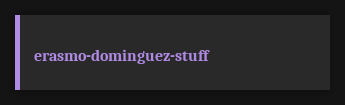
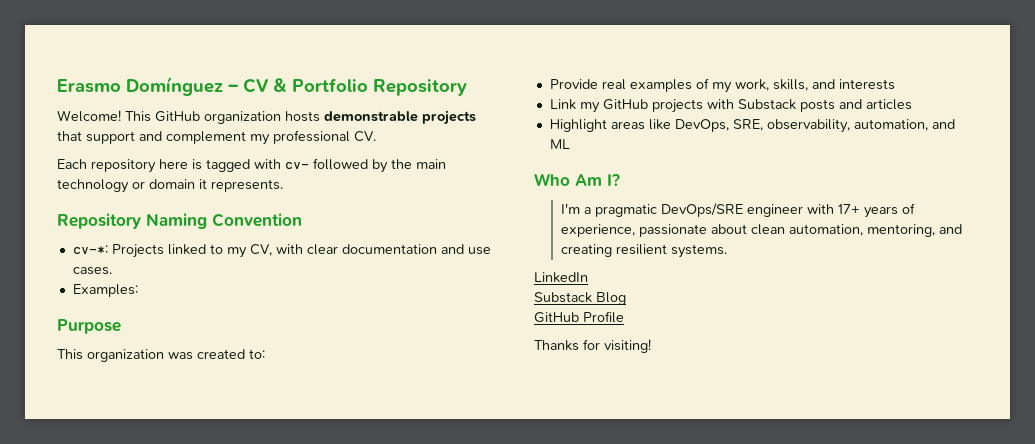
[34,49,210,64] erasmo-dominguez-stuff -> [57,77,467,96] [57,110,476,125] [57,130,376,145] [57,158,446,173] [57,179,283,193] [57,213,302,229] [72,244,491,258] [72,267,112,275] [72,284,138,297] [57,319,121,334] [57,349,265,362] [549,78,895,93] [549,99,912,113] [549,119,955,133] [549,139,570,149] [534,173,620,186] [560,203,915,218] [560,224,962,237] [560,244,727,258] [534,272,588,283] [534,292,626,305] [534,311,624,323] [534,339,651,353] Erasmo Domínguez – CV & Portfolio Repository // Welcome! This GitHub organization hosts demonstrable projects that support and complement my professional CV. // Each repository here is tagged with cv- followed by the main technology or domain it represents. // Repository Naming Convention // cv-*: Projects linked to my CV, with clear documentation and use cases. // Examples: // Purpose // This organization was created to: // Provide real examples of my work, skills, and interests // Link my GitHub projects with Substack posts and articles // Highlight areas like DevOps, SRE, observability, automation, and ML // Who Am I? // I'm a pragmatic DevOps/SRE engineer with 17+ years of experience, passionate about clean automation, mentoring, and creating resilient systems. // LinkedIn // Substack Blog // GitHub Profile // Thanks for visiting!

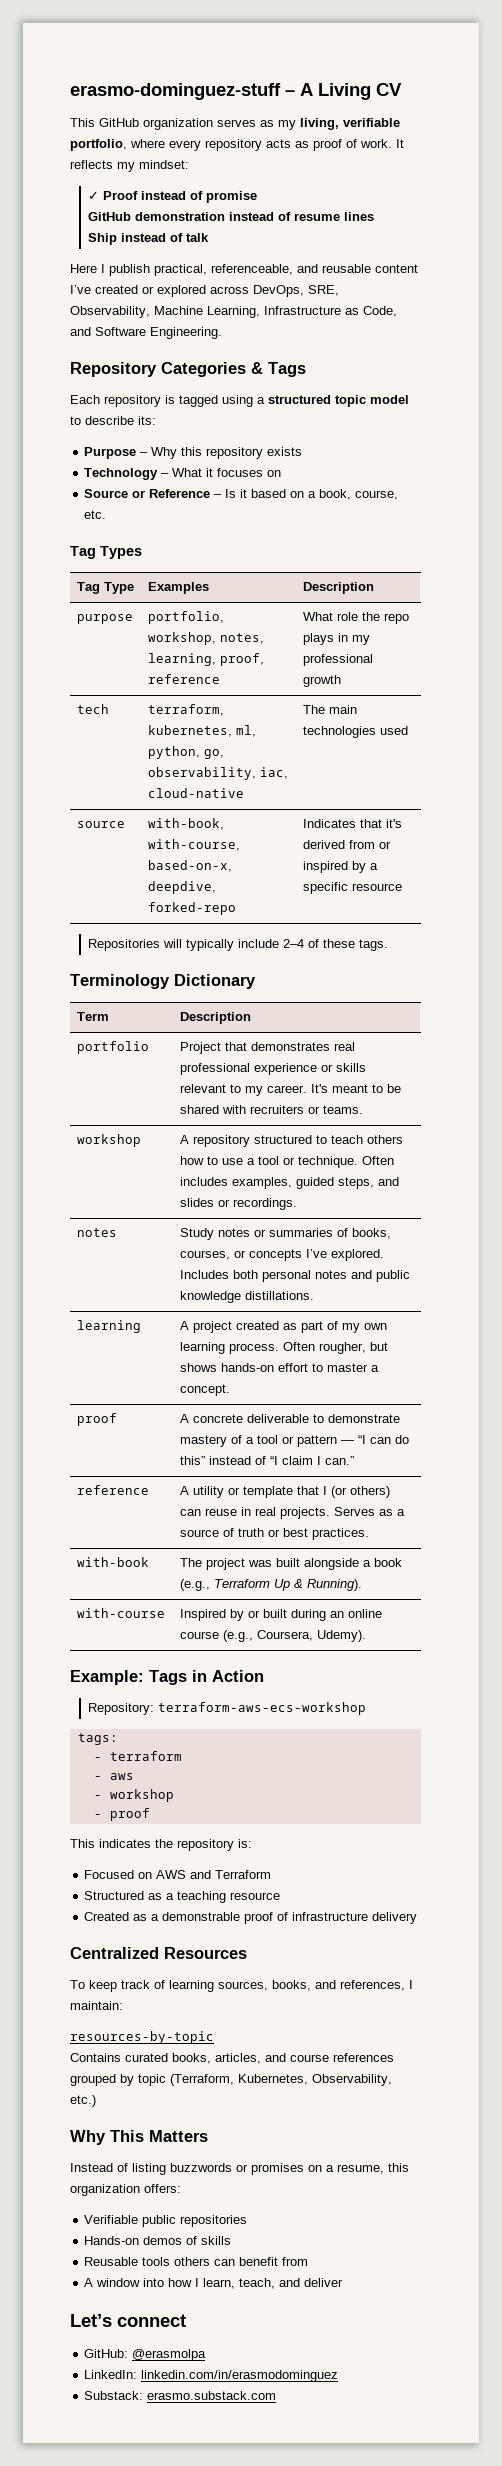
[57,77,467,96] [57,110,476,125] [57,130,376,145] Erasmo Domínguez – CV & Portfolio Repository // Welcome! This GitHub organization hosts demonstrable projects that support and complement my professional CV. -> [70,83,402,100] [70,118,400,130] [70,139,404,151] [70,160,189,172] [87,191,257,203] [87,212,374,221] [87,233,209,245] [70,264,418,276] [70,285,339,297] [70,306,397,318] [70,327,222,339] [70,362,306,377] erasmo-dominguez-stuff – A Living CV // This GitHub organization serves as my living, verifiable portfolio, where every repository acts as proof of work. It reflects my mindset: // ✓ Proof instead of promise // GitHub demonstration instead of resume lines // Ship instead of talk // Here I publish practical, referenceable, and reusable content I’ve created or explored across DevOps, SRE, Observability, Machine Learning, Infrastructure as Code, and Software Engineering. // Repository Categories & Tags
[159,159,188,169] here -> (161, 401) none
[254,158,446,173] [57,179,283,193] [57,213,302,229] [72,244,491,258] [72,267,112,275] [72,284,138,297] [57,319,121,334] [57,349,265,362] [549,78,895,93] [549,99,912,113] [549,119,955,133] [549,139,570,149] [534,173,620,186] [560,203,915,218] [560,224,962,237] [560,244,727,258] [534,272,588,283] [534,292,626,305] [534,311,624,323] [534,339,651,353] with cv- followed by the main technology or domain it represents. // Repository Naming Convention // cv-*: Projects linked to my CV, with clear documentation and use cases. // Examples: // Purpose // This organization was created to: // Provide real examples of my work, skills, and interests // Link my GitHub projects with Substack posts and articles // Highlight areas like DevOps, SRE, observability, automation, and ML // Who Am I? // I'm a pragmatic DevOps/SRE engineer with 17+ years of experience, passionate about clean automation, mentoring, and creating resilient systems. // LinkedIn // Substack Blog // GitHub Profile // Thanks for visiting! -> [222,395,409,407] [70,416,156,425] [84,447,303,459] [84,468,282,480] [84,489,399,500] [84,510,107,519] [70,546,142,559] [77,582,135,594] [148,582,210,594] [303,582,375,594] [77,614,134,624] [148,611,225,624] [148,632,265,645] [148,653,265,666] [148,674,221,684] [303,612,410,624] [303,633,371,645] [303,654,374,666] [303,675,342,687] [77,704,110,714] [148,704,225,716] [148,725,257,737] [148,746,225,759] [148,767,289,780] [148,788,245,798] [303,705,358,714] [303,726,409,738] [77,821,126,828] [148,818,225,830] [148,839,241,851] [148,860,233,872] [148,881,217,894] [148,902,237,915] [303,819,403,828] [303,840,392,849] [303,861,379,873] [303,882,403,894] [87,939,388,951] [70,974,256,989] [77,1012,110,1021] [180,1012,252,1024] [77,1041,150,1054] [180,1042,356,1054] [180,1063,367,1075] [180,1084,402,1096] [180,1105,364,1114] [77,1134,142,1147] [180,1135,404,1147] [180,1156,395,1168] [180,1177,400,1189] [180,1198,298,1210] [77,1228,118,1237] [180,1228,392,1240] [180,1249,385,1261] [180,1270,411,1282] [180,1291,315,1303] [77,1320,142,1333] [180,1321,388,1333] [180,1342,389,1354] [180,1363,380,1372] [180,1384,231,1396] [77,1413,118,1426] [180,1414,401,1423] [180,1435,410,1447] [180,1456,355,1465] [77,1485,150,1495] [180,1486,391,1498] [180,1507,406,1519] [180,1528,370,1540] [77,1557,150,1567] [180,1558,403,1570] [180,1579,363,1591] [77,1608,166,1618] [180,1609,383,1621] [180,1630,367,1642] [70,1670,264,1685] [87,1702,366,1715] [77,1733,118,1745] [93,1751,182,1761] [93,1773,134,1780] [93,1789,174,1802] [93,1808,150,1821] [70,1839,252,1851] [84,1870,272,1879] [84,1891,281,1903] [84,1912,418,1924] [70,1947,247,1959] [70,1980,413,1992] [70,2001,123,2010] [70,2031,214,2044] [70,2053,394,2064] [70,2074,392,2086] [70,2095,96,2107] [70,2130,208,2145] [70,2163,409,2175] [70,2184,181,2196] [84,2215,248,2227] [84,2236,232,2245] [84,2257,309,2266] [84,2278,344,2289] [70,2314,186,2327] [84,2349,207,2361] [84,2370,339,2382] [84,2391,277,2400] using a structured topic model to describe its: // Purpose – Why this repository exists // Technology – What it focuses on // Source or Reference – Is it based on a book, course, etc. // Tag Types // Tag Type | Examples | Description // purpose | portfolio, workshop, notes, learning, proof, reference | What role the repo plays in my professional growth // tech | terraform, kubernetes, ml, python, go, observability, iac, cloud-native | The main technologies used // source | with-book, with-course, based-on-x, deepdive, forked-repo | Indicates that it's derived from or inspired by a specific resource // Repositories will typically include 2–4 of these tags. // Terminology Dictionary // Term | Description // portfolio | Project that demonstrates real professional experience or skills relevant to my career. It's meant to be shared with recruiters or teams. // workshop | A repository structured to teach others how to use a tool or technique. Often includes examples, guided steps, and slides or recordings. // notes | Study notes or summaries of books, courses, or concepts I’ve explored. Includes both personal notes and public knowledge distillations. // learning | A project created as part of my own learning process. Often rougher, but shows hands-on effort to master a concept. // proof | A concrete deliverable to demonstrate mastery of a tool or pattern — “I can do this” instead of “I claim I can.” // reference | A utility or template that I (or others) can reuse in real projects. Serves as a source of truth or best practices. // with-book | The project was built alongside a book (e.g., Terraform Up & Running). // with-course | Inspired by or built during an online course (e.g., Coursera, Udemy). // Example: Tags in Action // Repository: terraform-aws-ecs-workshop // tags: // - terraform // - aws // - workshop // - proof // This indicates the repository is: // Focused on AWS and Terraform // Structured as a teaching resource // Created as a demonstrable proof of infrastructure delivery // Centralized Resources // To keep track of learning sources, books, and references, I maintain: // resources-by-topic // Contains curated books, articles, and course references grouped by topic (Terraform, Kubernetes, Observability, etc.) // Why This Matters // Instead of listing buzzwords or promises on a resume, this organization offers: // Verifiable public repositories // Hands-on demos of skills // Reusable tools others can benefit from // A window into how I learn, teach, and deliver // Let’s connect // GitHub: @erasmolpa // LinkedIn: linkedin.com/in/erasmodominguez // Substack: erasmo.substack.com

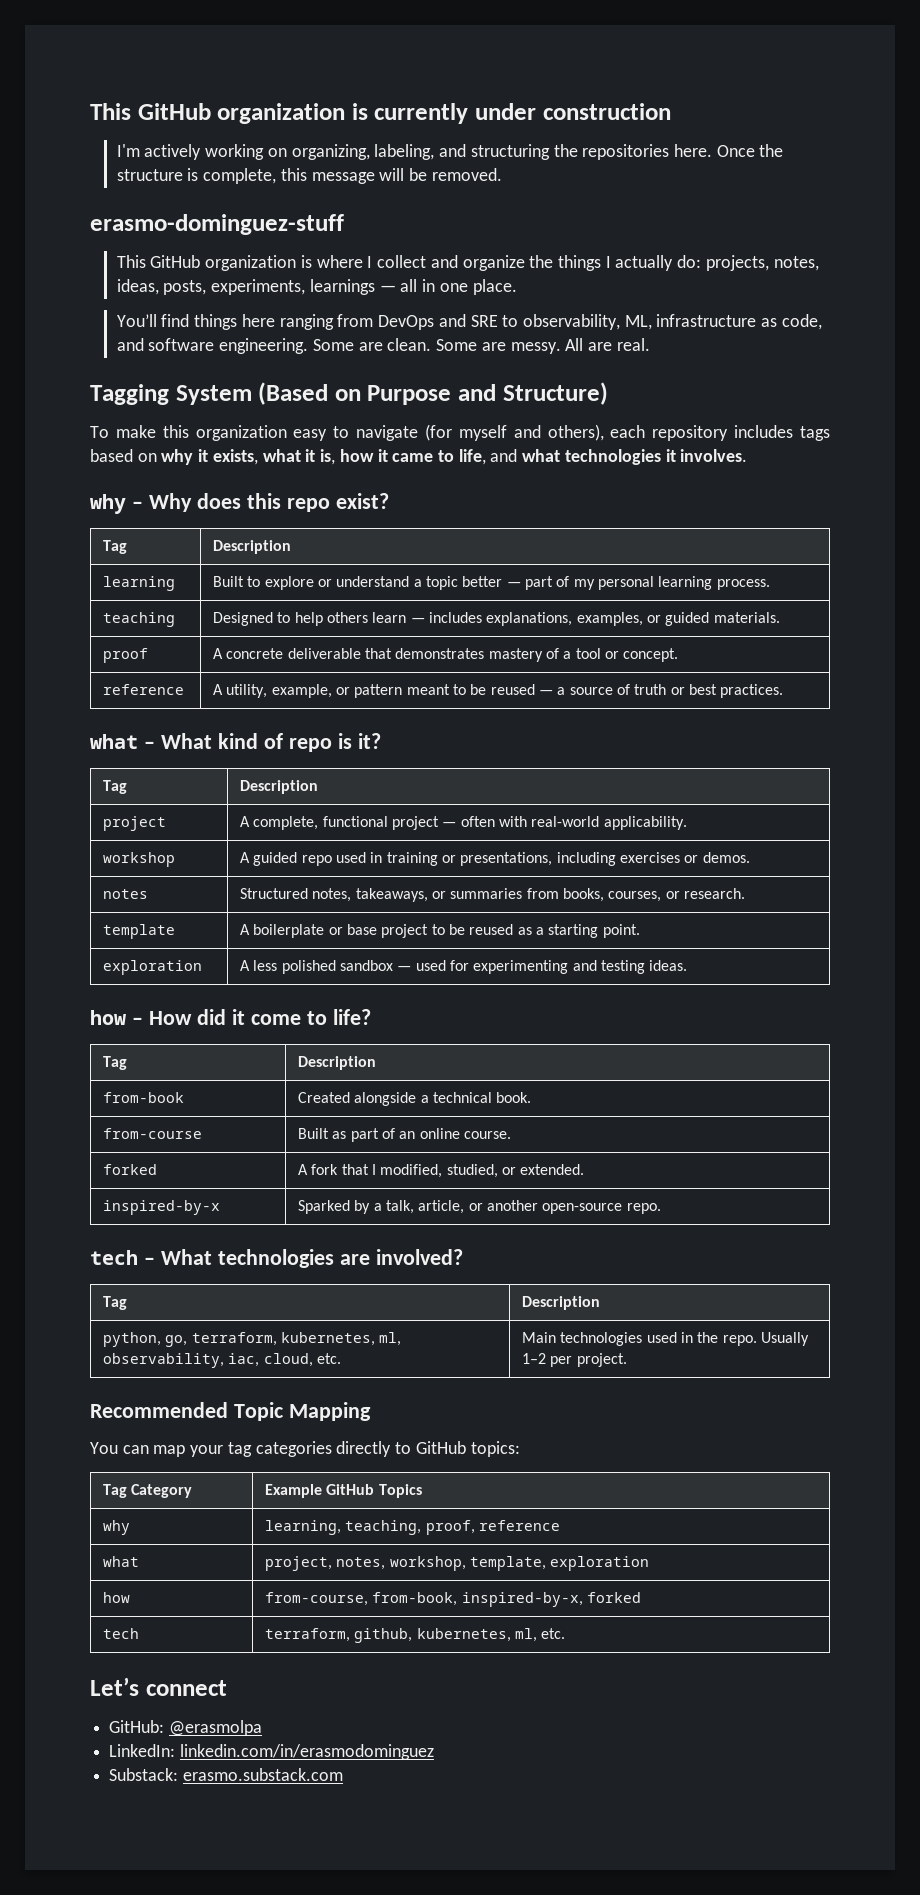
[70,83,402,100] [70,118,400,130] [70,139,404,151] [70,160,189,172] [87,191,257,203] [87,212,374,221] [87,233,209,245] [70,264,418,276] [70,285,339,297] [70,306,397,318] [70,327,222,339] [70,362,306,377] [70,395,409,407] [70,416,156,425] [84,447,303,459] [84,468,282,480] [84,489,399,500] [84,510,107,519] [70,546,142,559] [77,582,135,594] [148,582,210,594] [303,582,375,594] [77,614,134,624] [148,611,225,624] [148,632,265,645] [148,653,265,666] [148,674,221,684] [303,612,410,624] [303,633,371,645] [303,654,374,666] [303,675,342,687] [77,704,110,714] [148,704,225,716] [148,725,257,737] [148,746,225,759] [148,767,289,780] [148,788,245,798] [303,705,358,714] [303,726,409,738] [77,821,126,828] [148,818,225,830] [148,839,241,851] [148,860,233,872] [148,881,217,894] [148,902,237,915] [303,819,403,828] [303,840,392,849] [303,861,379,873] [303,882,403,894] [87,939,388,951] [70,974,256,989] [77,1012,110,1021] [180,1012,252,1024] [77,1041,150,1054] [180,1042,356,1054] [180,1063,367,1075] [180,1084,402,1096] [180,1105,364,1114] [77,1134,142,1147] [180,1135,404,1147] [180,1156,395,1168] [180,1177,400,1189] [180,1198,298,1210] [77,1228,118,1237] [180,1228,392,1240] [180,1249,385,1261] [180,1270,411,1282] [180,1291,315,1303] [77,1320,142,1333] [180,1321,298,1333] erasmo-dominguez-stuff – A Living CV // This GitHub organization serves as my living, verifiable portfolio, where every repository acts as proof of work. It reflects my mindset: // ✓ Proof instead of promise // GitHub demonstration instead of resume lines // Ship instead of talk // Here I publish practical, referenceable, and reusable content I’ve created or explored across DevOps, SRE, Observability, Machine Learning, Infrastructure as Code, and Software Engineering. // Repository Categories & Tags // Each repository is tagged using a structured topic model to describe its: // Purpose – Why this repository exists // Technology – What it focuses on // Source or Reference – Is it based on a book, course, etc. // Tag Types // Tag Type | Examples | Description // purpose | portfolio, workshop, notes, learning, proof, reference | What role the repo plays in my professional growth // tech | terraform, kubernetes, ml, python, go, observability, iac, cloud-native | The main technologies used // source | with-book, with-course, based-on-x, deepdive, forked-repo | Indicates that it's derived from or inspired by a specific resource // Repositories will typically include 2–4 of these tags. // Terminology Dictionary // Term | Description // portfolio | Project that demonstrates real professional experience or skills relevant to my career. It's meant to be shared with recruiters or teams. // workshop | A repository structured to teach others how to use a tool or technique. Often includes examples, guided steps, and slides or recordings. // notes | Study notes or summaries of books, courses, or concepts I’ve explored. Includes both personal notes and public knowledge distillations. // learning | A project created as -> [90,103,671,124] [116,144,784,160] [116,168,502,184] [90,214,344,235] [116,255,819,271] [116,279,517,295] [116,314,822,330] [116,338,650,354] [90,382,608,405] [90,424,830,441] [90,449,748,465] [90,493,389,514] [103,540,128,554] [213,540,292,554] [103,576,176,591] [213,576,521,590] This GitHub organization is currently under construction // I'm actively working on organizing, labeling, and structuring the repositories here. Once the structure is complete, this message will be removed. // erasmo-dominguez-stuff // This GitHub organization is where I collect and organize the things I actually do: projects, notes, ideas, posts, experiments, learnings — all in one place. // You’ll find things here ranging from DevOps and SRE to observability, ML, infrastructure as code, and software engineering. Some are clean. Some are messy. All are real. // Tagging System (Based on Purpose and Structure) // To make this organization easy to navigate (for myself and others), each repository includes tags based on why it exists, what it is, how it came to life, and what technologies it involves. // why – Why does this repo exist? // Tag | Description // learning | Built to explore or understand a topic better —
[364,1323,388,1330] own -> [597,576,654,590] personal
[283,1342,389,1354] [180,1363,380,1372] [180,1384,231,1396] Often rougher, but shows hands-on effort to master a concept. -> [103,612,176,627] [213,612,780,626] // teaching | Designed to help others learn — includes explanations, examples, or guided materials.
[313,1414,401,1423] to demonstrate -> [365,648,485,659] that demonstrates
[297,1435,410,1447] [180,1456,355,1465] [77,1485,150,1495] [180,1486,391,1498] [180,1507,394,1519] pattern — “I can do this” instead of “I claim I can.” // reference | A utility or template that I (or others) can reuse in real projects. Serves as -> [623,648,679,662] [103,684,185,695] [213,684,554,698] concept. // reference | A utility, example, or pattern meant to be reused —
[77,1557,150,1567] [180,1558,403,1570] [180,1579,363,1591] [77,1608,166,1618] [180,1609,383,1621] [180,1630,367,1642] [70,1670,264,1685] [87,1702,366,1715] [77,1733,118,1745] [93,1751,182,1761] [93,1773,134,1780] [93,1789,174,1802] [93,1808,150,1821] [70,1839,252,1851] [84,1870,272,1879] [84,1891,281,1903] [84,1912,418,1924] [70,1947,247,1959] [70,1980,413,1992] [70,2001,123,2010] [70,2031,214,2044] [70,2053,394,2064] [70,2074,392,2086] [70,2095,96,2107] [70,2130,208,2145] [70,2163,409,2175] [70,2184,181,2196] [84,2215,248,2227] [84,2236,232,2245] [84,2257,309,2266] [84,2278,344,2289] // with-book | The project was built alongside a book (e.g., Terraform Up & Running). // with-course | Inspired by or built during an online course (e.g., Coursera, Udemy). // Example: Tags in Action // Repository: terraform-aws-ecs-workshop // tags: // - terraform // - aws // - workshop // - proof // This indicates the repository is: // Focused on AWS and Terraform // Structured as a teaching resource // Created as a demonstrable proof of infrastructure delivery // Centralized Resources // To keep track of learning sources, books, and references, I maintain: // resources-by-topic // Contains curated books, articles, and course references grouped by topic (Terraform, Kubernetes, Observability, etc.) // Why This Matters // Instead of listing buzzwords or promises on a resume, this organization offers: // Verifiable public repositories // Hands-on demos of skills // Reusable tools others can benefit from // A window into how I learn, teach, and deliver -> [90,733,381,752] [103,780,128,794] [240,780,319,794] [103,816,167,831] [240,816,687,830] [103,852,176,867] [240,852,750,866] [103,889,149,899] [240,888,746,902] [103,924,176,939] [240,924,640,938] [103,960,203,975] [240,960,688,974] [90,1009,371,1025] [103,1056,128,1070] [298,1056,377,1070] [103,1092,185,1103] [298,1092,532,1106] [103,1128,203,1139] [298,1128,512,1142] [103,1164,158,1175] [298,1164,585,1178] [103,1200,221,1215] [298,1200,661,1214] [90,1249,463,1268] [103,1296,128,1310] [522,1296,601,1310] [103,1332,402,1347] [103,1353,342,1368] [522,1332,810,1346] [522,1353,627,1367] [90,1402,371,1421] [90,1441,520,1457] [103,1484,193,1498] [265,1484,422,1498] [103,1520,131,1535] [265,1520,561,1535] [103,1556,140,1567] [265,1556,650,1571] [103,1592,131,1603] [265,1592,642,1607] [103,1628,140,1639] [265,1628,566,1643] // what – What kind of repo is it? // Tag | Description // project | A complete, functional project — often with real-world applicability. // workshop | A guided repo used in training or presentations, including exercises or demos. // notes | Structured notes, takeaways, or summaries from books, courses, or research. // template | A boilerplate or base project to be reused as a starting point. // exploration | A less polished sandbox — used for experimenting and testing ideas. // how – How did it come to life? // Tag | Description // from-book | Created alongside a technical book. // from-course | Built as part of an online course. // forked | A fork that I modified, studied, or extended. // inspired-by-x | Sparked by a talk, article, or another open-source repo. // tech – What technologies are involved? // Tag | Description // python, go, terraform, kubernetes, ml, observability, iac, cloud, etc. | Main technologies used in the repo. Usually 1–2 per project. // Recommended Topic Mapping // You can map your tag categories directly to GitHub topics: // Tag Category | Example GitHub Topics // why | learning, teaching, proof, reference // what | project, notes, workshop, template, exploration // how | from-course, from-book, inspired-by-x, forked // tech | terraform, github, kubernetes, ml, etc.

